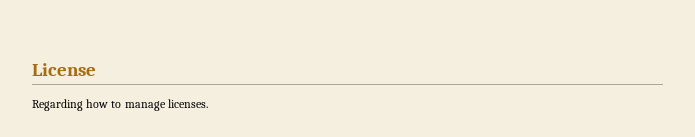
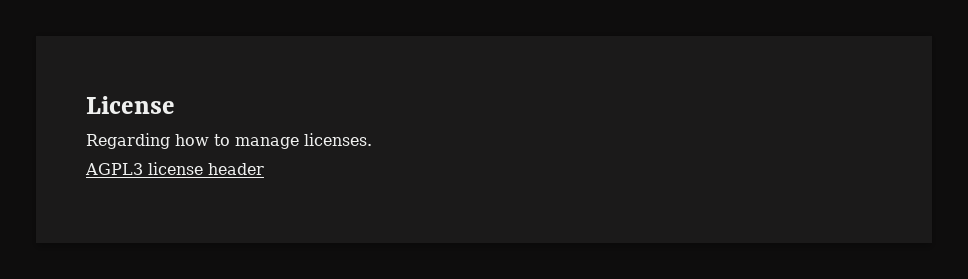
(208, 103) none -> [85,162,264,175] // AGPL3 license header

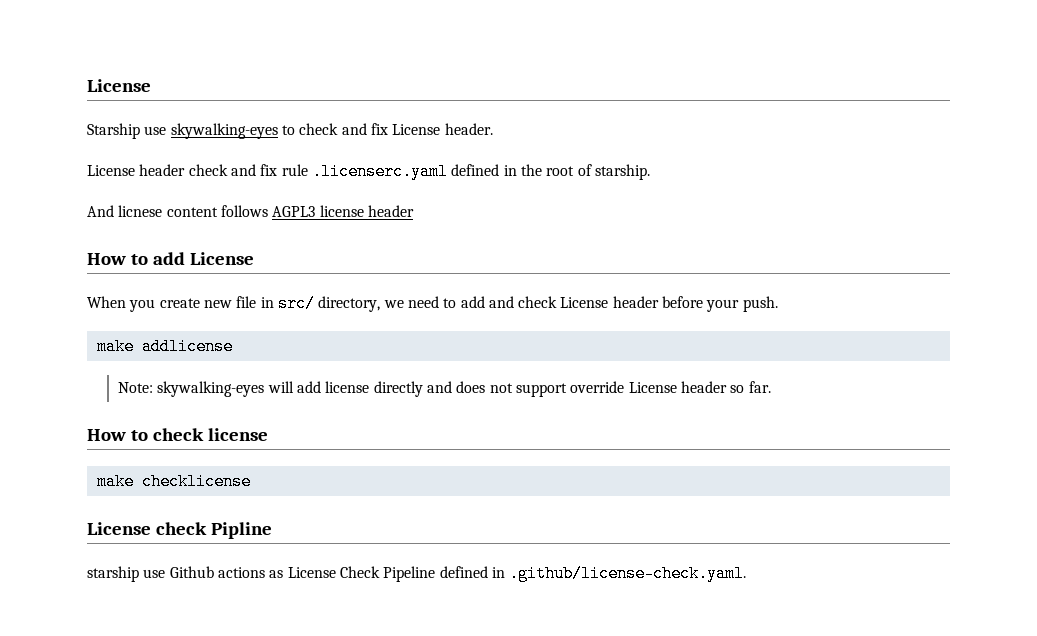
[86,96,175,114] [86,133,372,149] [85,162,264,175] License // Regarding how to manage licenses. // AGPL3 license header -> [87,79,151,92] [87,123,493,139] [87,163,650,180] [87,205,414,217] [87,252,254,265] [87,295,778,312] [96,338,233,355] [118,381,771,397] [87,428,268,441] [96,473,251,490] [87,522,272,539] [87,565,747,582] License // Starship use skywalking-eyes to check and fix License header. // License header check and fix rule .licenserc.yaml defined in the root of starship. // And licnese content follows AGPL3 license header // How to add License // When you create new file in src/ directory, we need to add and check License header before your push. // make addlicense // Note: skywalking-eyes will add license directly and does not support override License header so far. // How to check license // make checklicense // License check Pipline // starship use Github actions as License Check Pipeline defined in .github/license-check.yaml.

